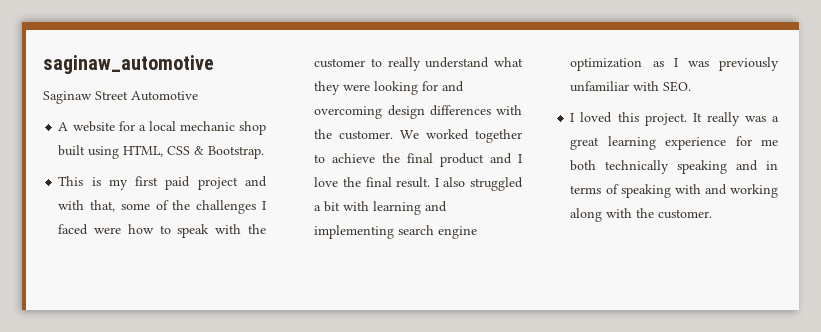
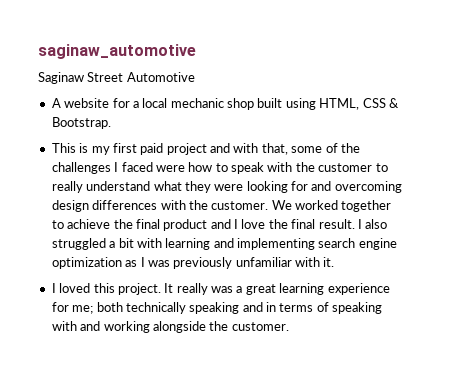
[663,81,692,92] SEO. -> [323,257,335,267] it.
[761,139,778,146] me -> [72,305,94,314] me;
[570,208,633,222] along with -> [152,321,206,333] alongside

